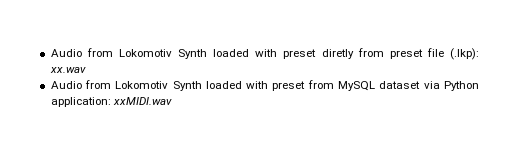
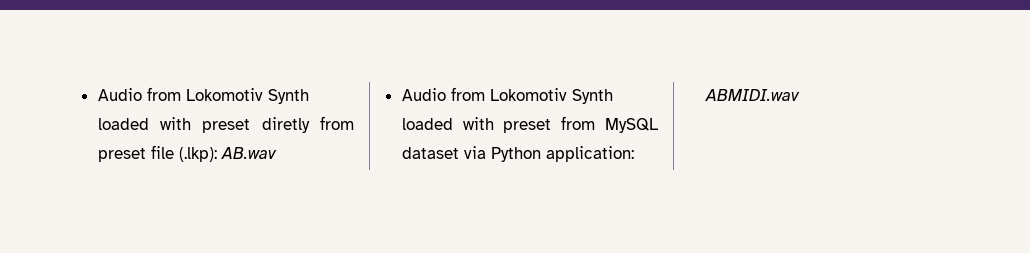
[49,67,86,73] xx.wav -> [220,147,277,159] AB.wav
[112,97,172,105] xxMIDI.wav -> [704,89,800,101] ABMIDI.wav

